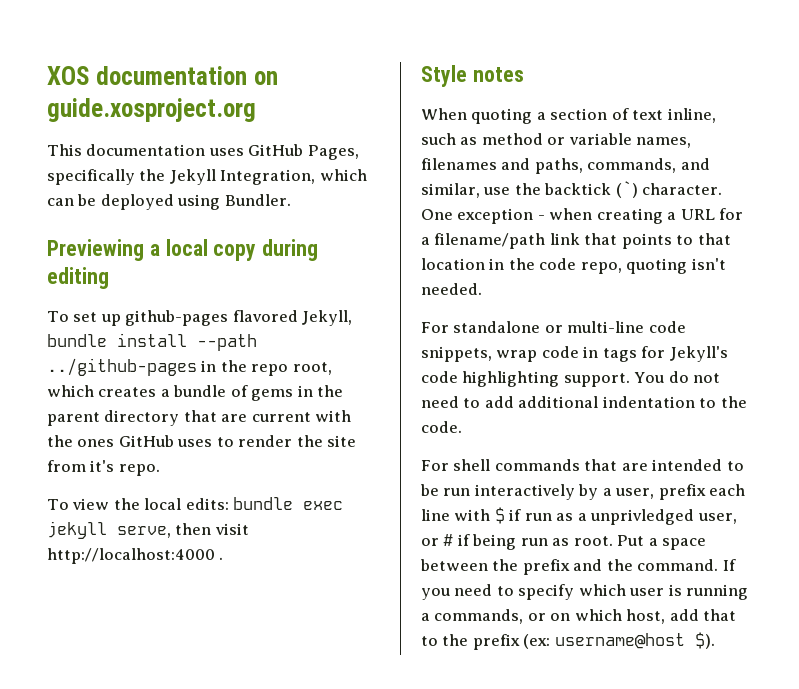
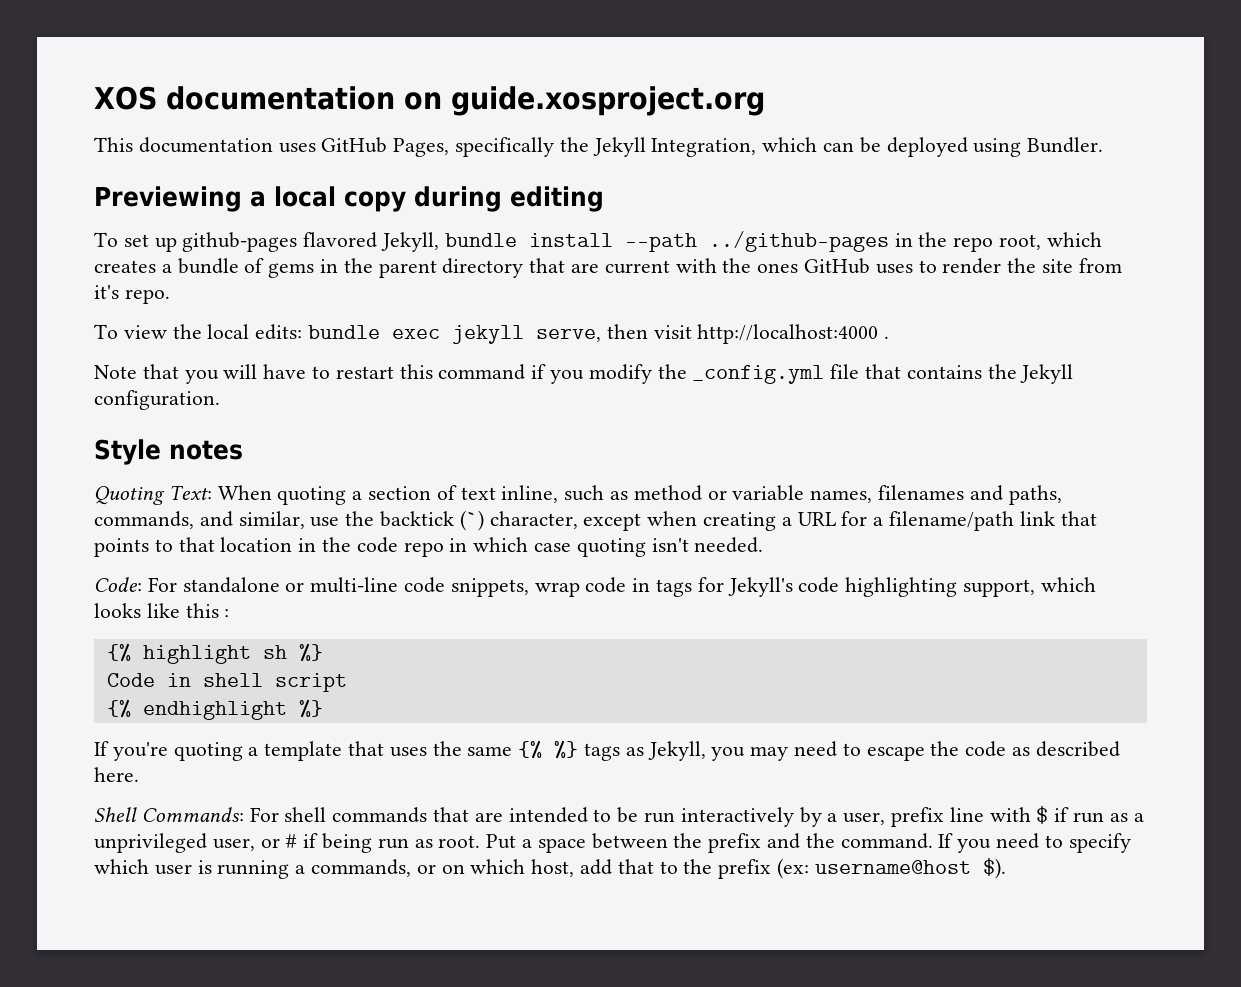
(224, 558) none -> [94,364,1074,384] [94,390,220,410] // Note that you will have to restart this command if you modify the _config.yml file that contains the Jekyll configuration.
(524, 74) none -> [94,485,212,505] Quoting Text:
[642,183,723,195] [421,208,545,224] character. One exception - -> [489,511,642,531] character, except
[580,262,622,274] repo, -> [403,537,572,557] repo in which case
(482, 289) none -> [94,577,142,592] Code:
[563,371,721,387] [421,396,747,408] [421,421,462,433] support. You do not need to add additional indentation to the code. // -> [963,577,1096,597] [94,603,230,618] [106,643,323,664] [106,673,347,692] [106,699,323,720] [94,740,1120,761] [94,767,139,782] [94,807,244,822] support, which looks like this : // {% highlight sh %} // Code in shell script // {% endhighlight %} // If you're quoting a template that uses the same {% %} tags as Jekyll, you may need to escape the code as described here. // Shell Commands:
[709,484,746,496] each -> (945, 817) none
[590,509,695,525] unprivledged -> [94,833,207,853] unprivileged

